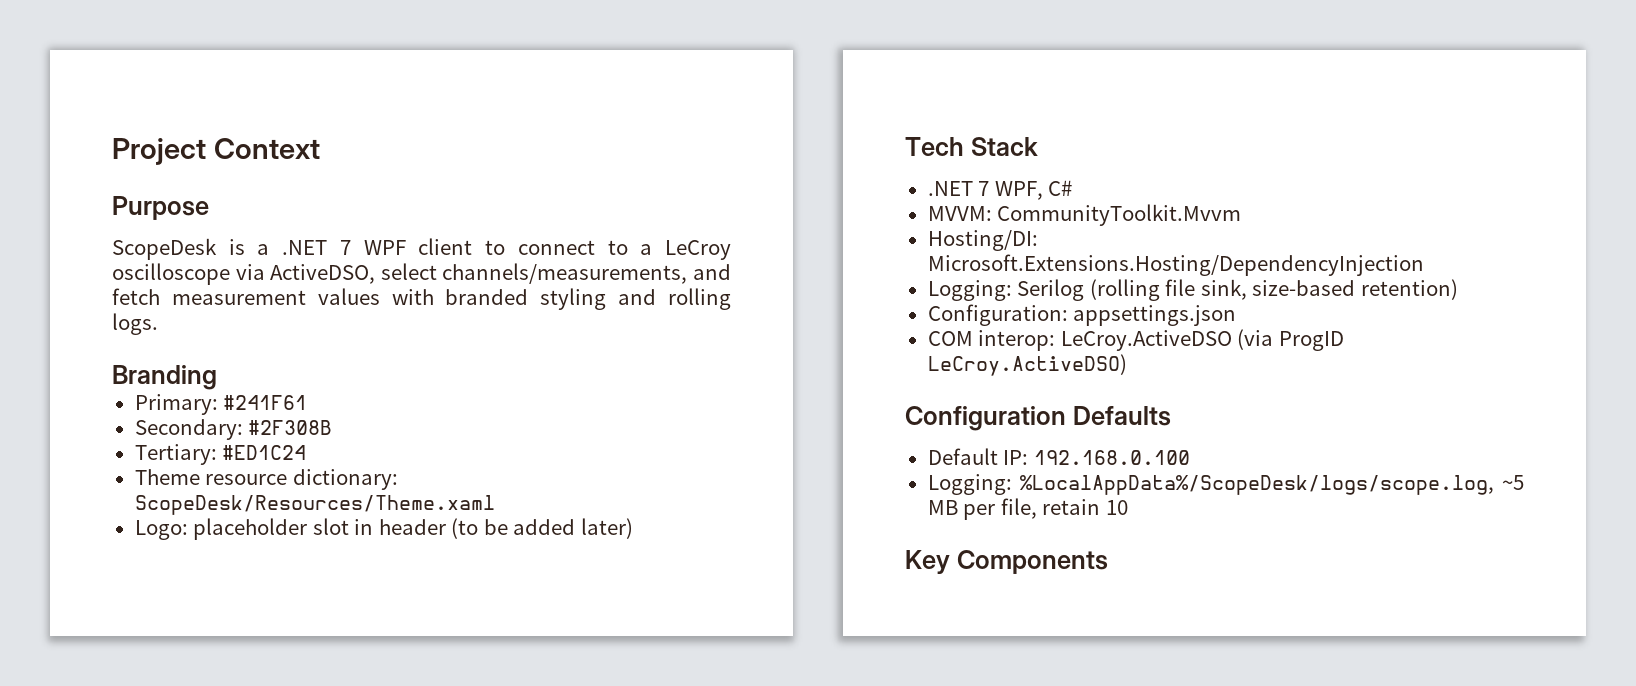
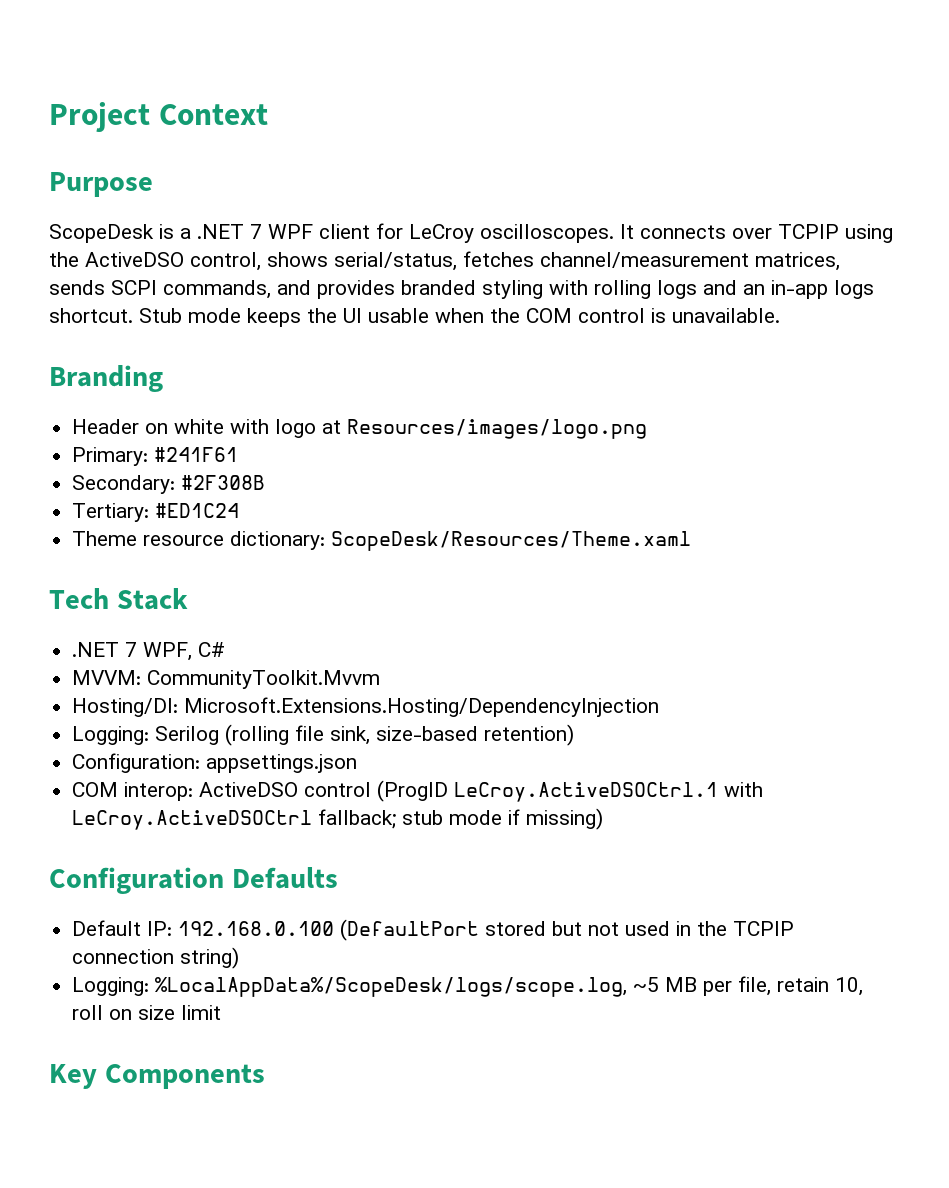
[485,240,732,260] [112,263,732,285] [112,288,731,310] [112,313,158,335] [112,365,217,390] to connect to a LeCroy oscilloscope via ActiveDSO, select channels/measurements, and fetch measurement values with branded styling and rolling logs. // Branding -> [376,223,893,243] [49,251,840,271] [49,280,874,299] [49,308,780,327] [49,365,163,392] [72,419,648,439] for LeCroy oscilloscopes. It connects over TCPIP using the ActiveDSO control, shows serial/status, fetches channel/measurement matrices, sends SCPI commands, and provides branded styling with rolling logs and an in-app logs shortcut. Stub mode keeps the UI usable when the COM control is unavailable. // Branding // Header on white with logo at Resources/images/logo.png
[134,518,633,540] // Logo: placeholder slot in header (to be added later) -> (692, 541) none
[1060,329,1344,351] [927,354,1127,376] LeCroy.ActiveDSO (via ProgID LeCroy.ActiveDSO) -> [199,780,764,802] [72,808,604,830] ActiveDSO control (ProgID LeCroy.ActiveDSOCtrl.1 with LeCroy.ActiveDSOCtrl fallback; stub mode if missing)
(1190, 457) none -> [340,919,795,941] [72,947,240,969] (DefaultPort stored but not used in the TCPIP connection string)
[1105,500,1128,515] 10 -> [835,977,864,996] [72,1005,222,1020] 10, roll on size limit

